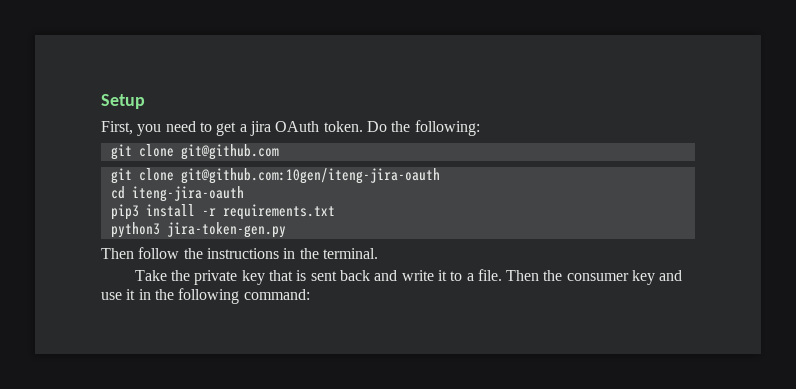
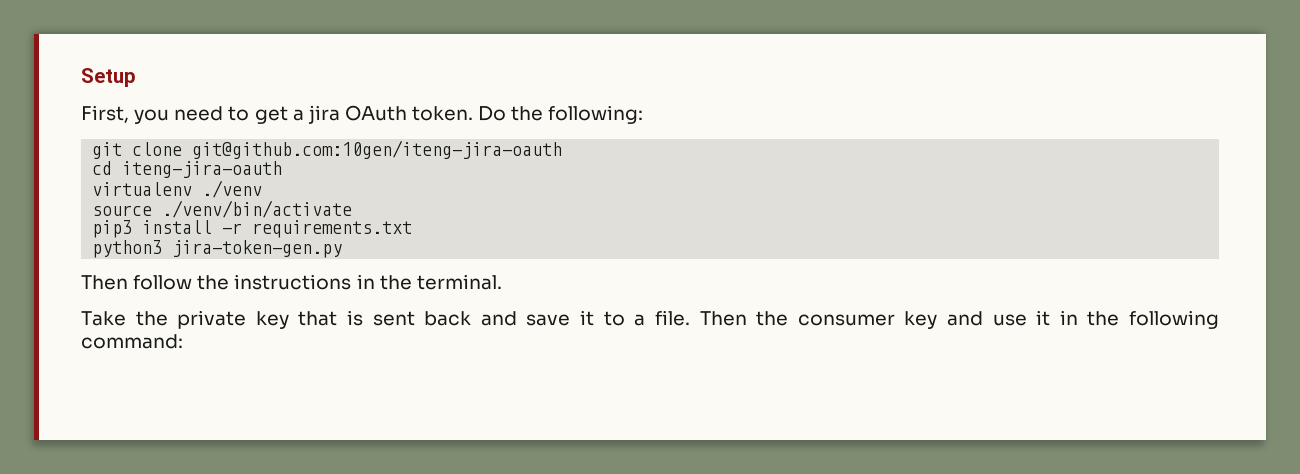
[110,144,279,160] // git clone git@github.com -> (644, 114) none
(244, 194) none -> [92,180,263,198] [92,200,353,218] // virtualenv ./venv // source ./venv/bin/activate
[401,270,434,281] write -> [526,314,571,326] save

